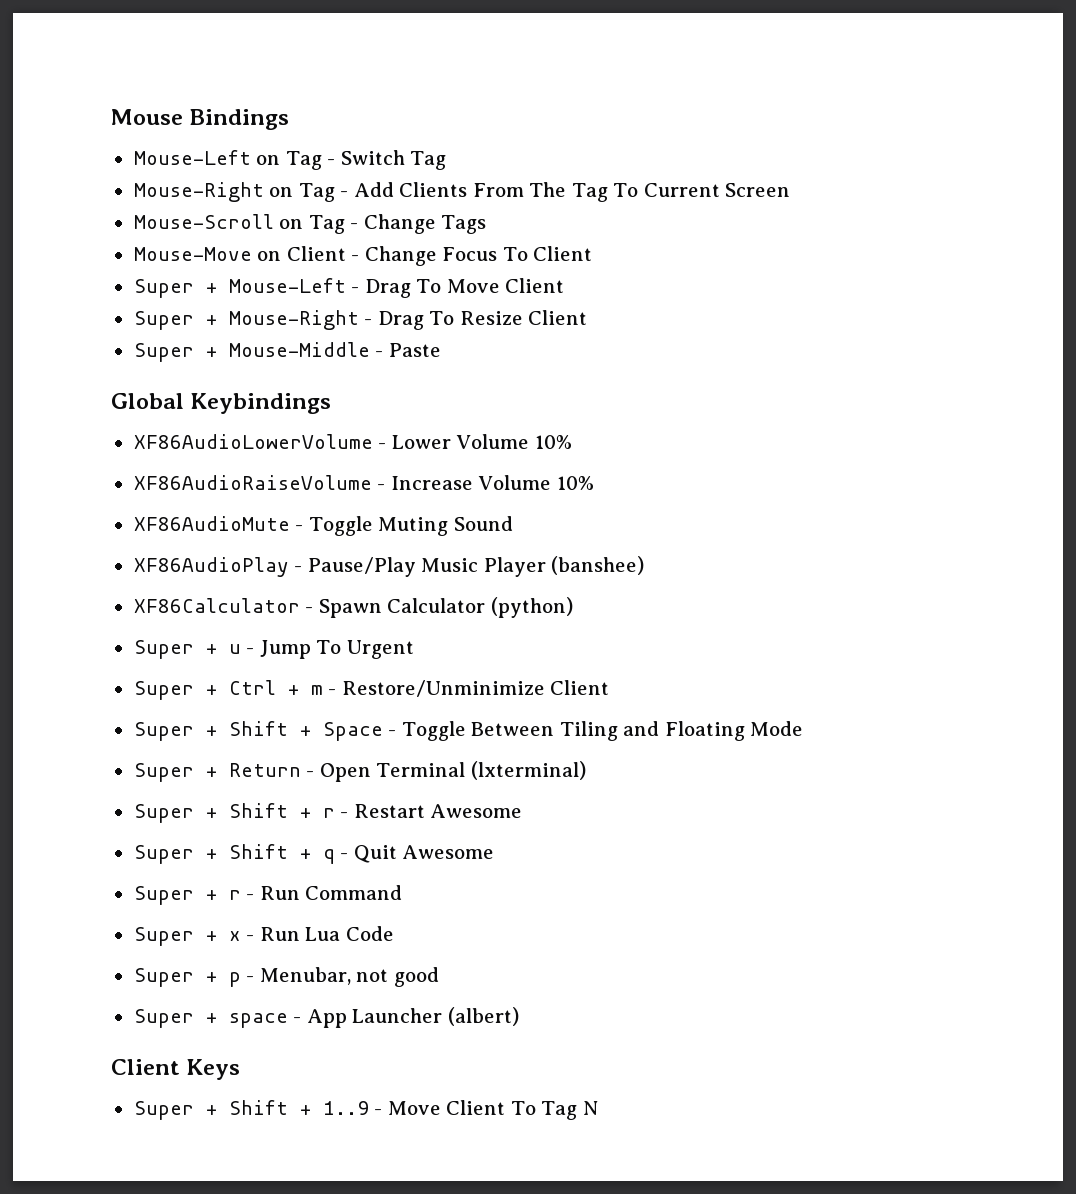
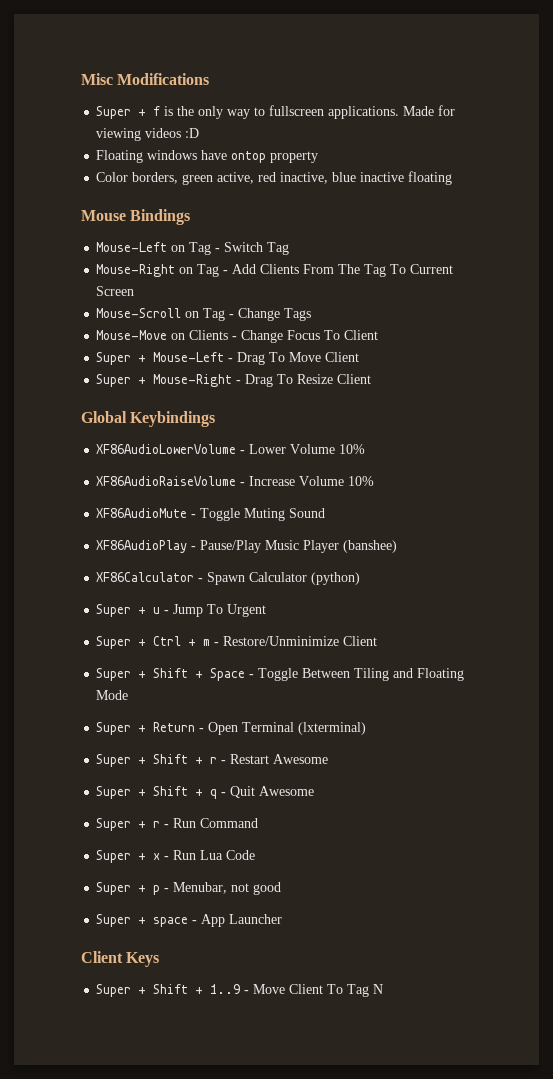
(111, 117) none -> [81,73,210,85] [96,105,456,119] [96,128,200,141] [96,150,319,163] [96,171,453,185] Misc Modifications // Super + f is the only way to fullscreen applications. Made for viewing videos :D // Floating windows have ontop property // Color borders, green active, red inactive, blue inactive floating //
[286,246,346,261] Client -> [189,330,229,340] Clients
[133,342,441,362] // Super + Mouse-Middle - Paste -> (372, 379) none
[447,1007,519,1026] (albert) -> (283, 919) none

